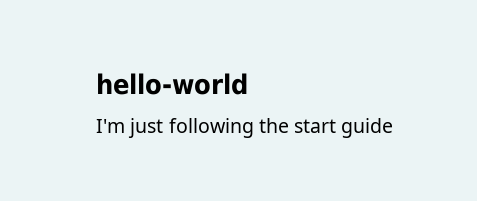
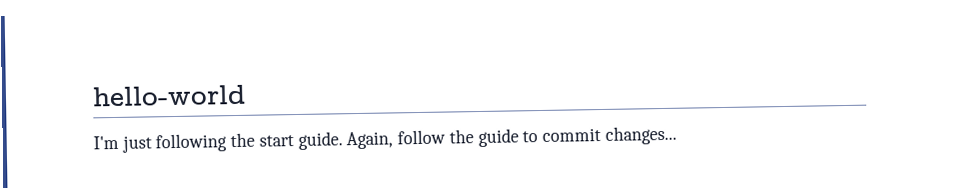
[341,118,394,138] guide -> [297,125,677,150] guide. Again, follow the guide to commit changes...

